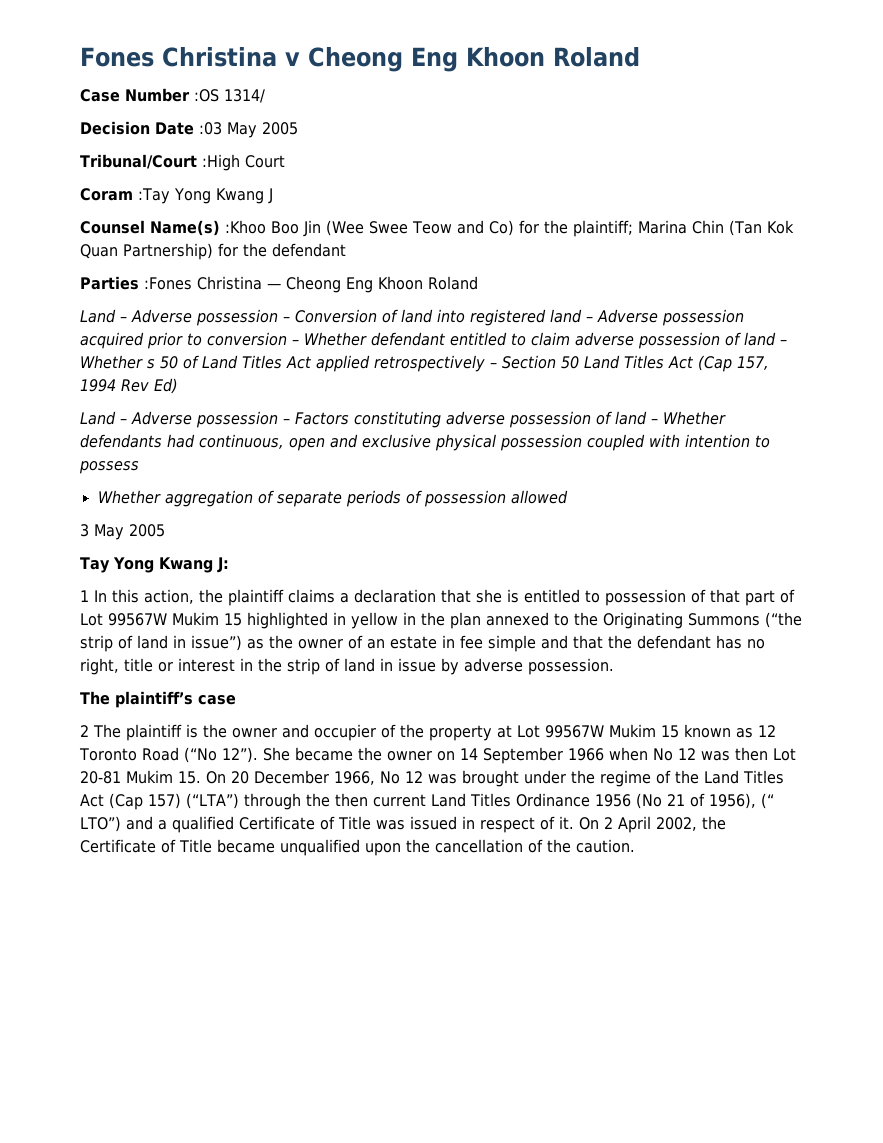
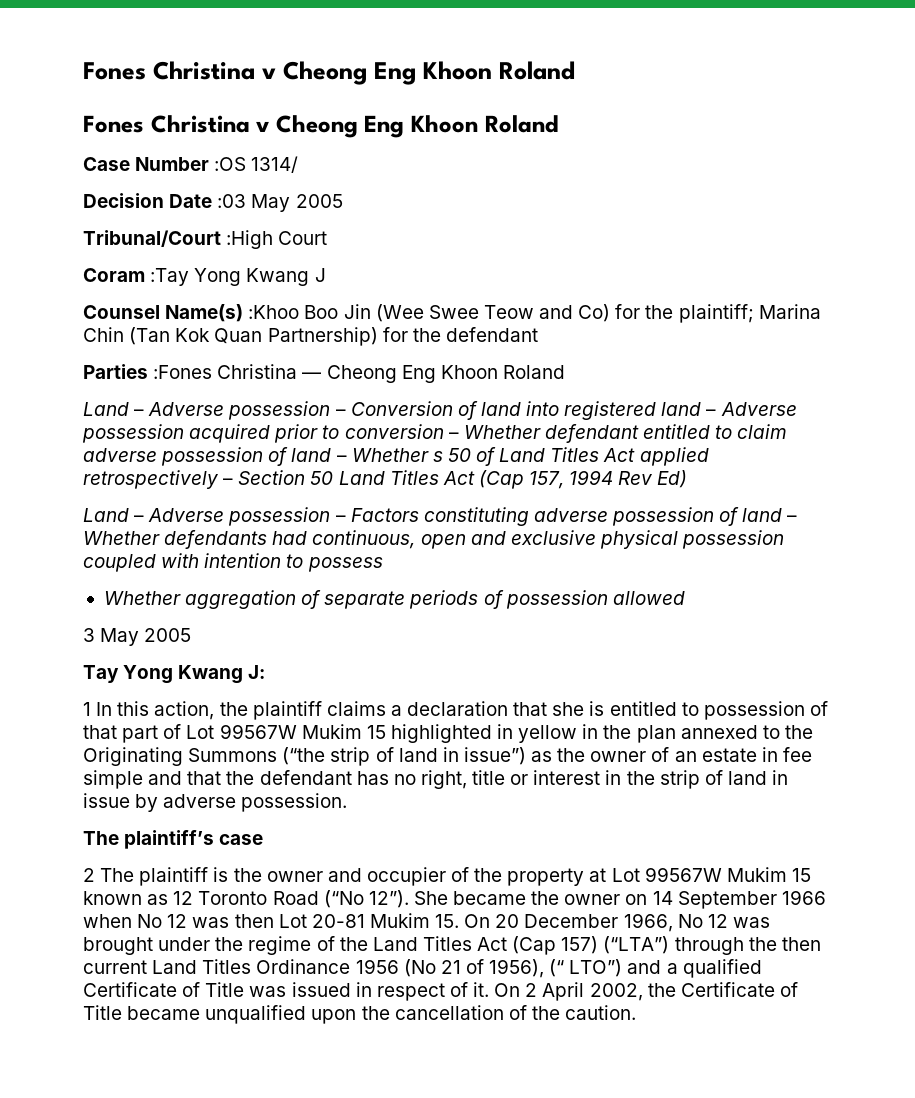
[80,47,640,72] Fones Christina v Cheong Eng Khoon Roland -> [83,61,575,85] [83,115,559,138] Fones Christina v Cheong Eng Khoon Roland // Fones Christina v Cheong Eng Khoon Roland

